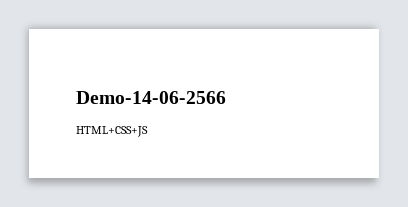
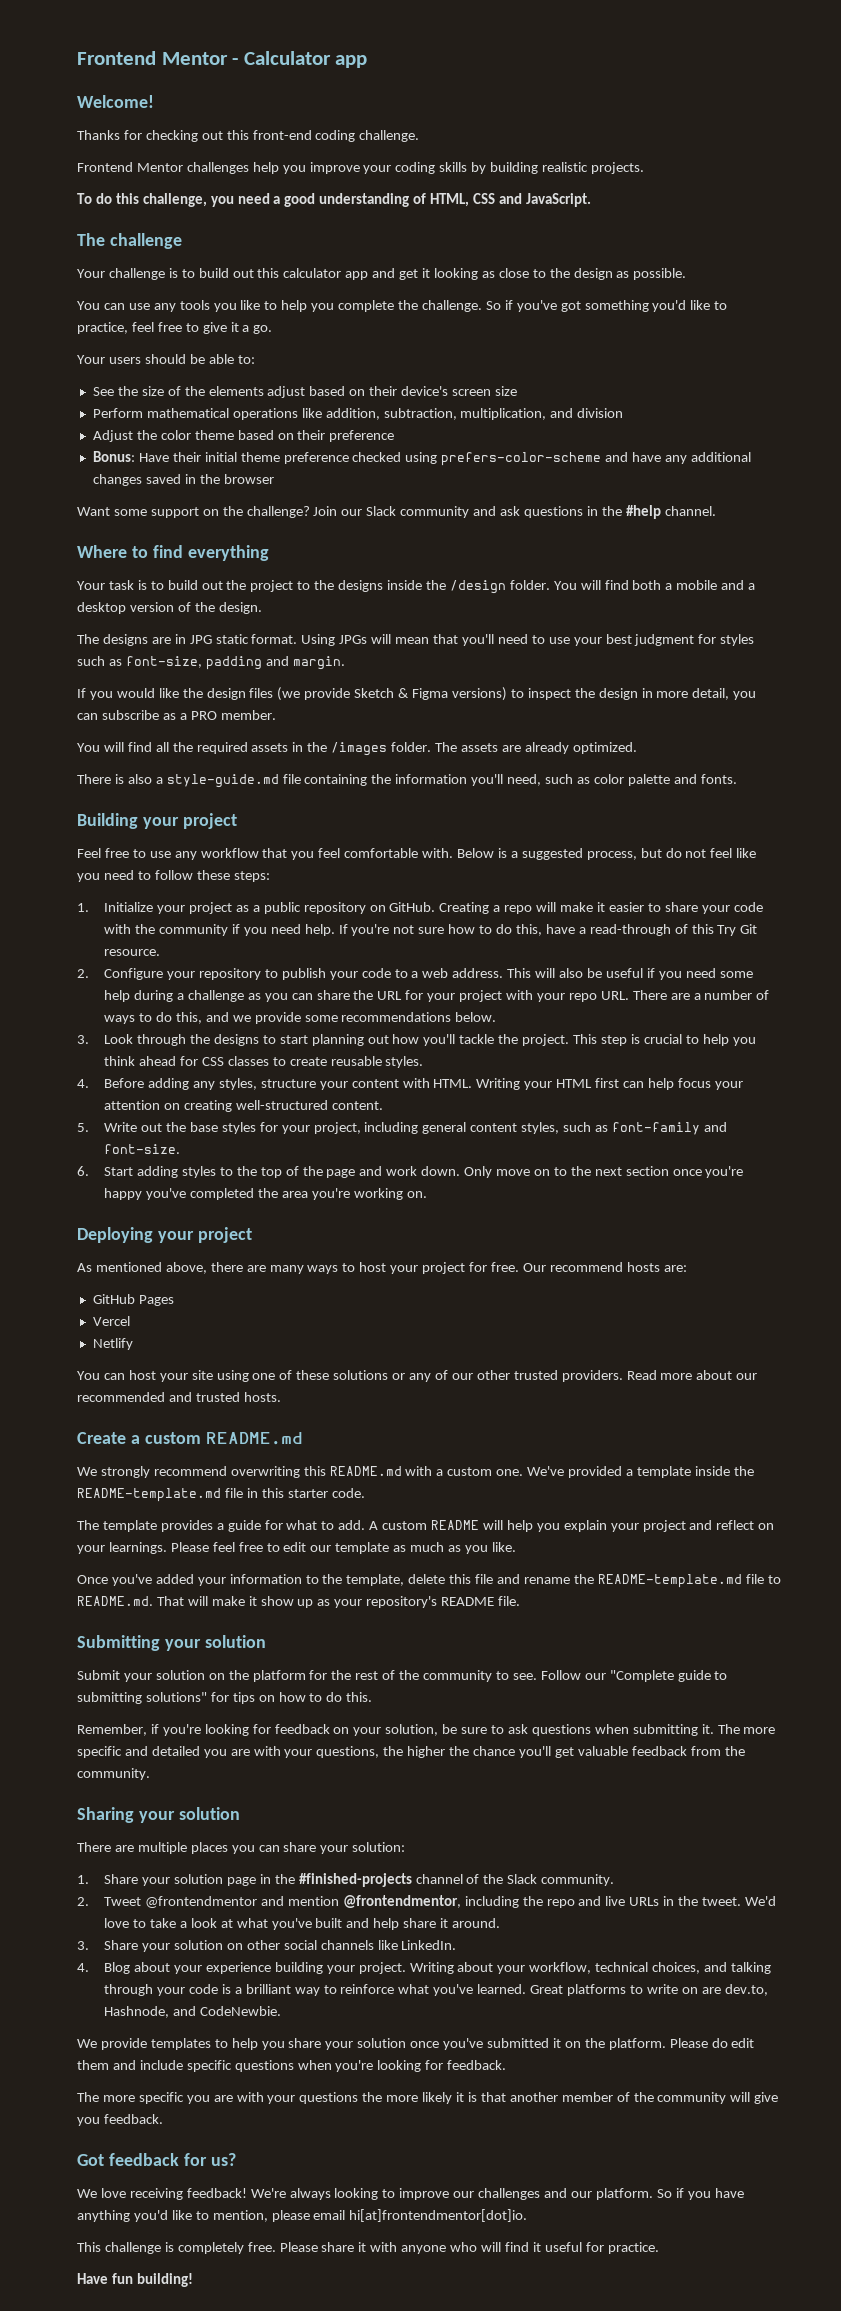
[76,91,226,104] [76,126,148,137] Demo-14-06-2566 // HTML+CSS+JS -> [77,51,368,68] [77,95,154,108] [77,130,420,142] [77,162,644,174] [77,193,591,207] [77,233,182,249] [77,268,687,280] [77,300,728,312] [77,322,273,334] [77,354,255,364] [92,386,517,398] [92,408,624,420] [92,430,395,442] [92,451,751,466] [92,474,274,486] [77,505,716,519] [77,545,269,561] [77,580,756,594] [77,602,262,614] [77,634,755,646] [77,656,345,670] [77,687,757,701] [77,710,276,720] [77,742,637,756] [77,774,737,788] [77,813,237,829] [77,848,757,860] [77,870,270,882] [77,902,763,914] [104,924,758,936] [104,949,161,956] [77,968,753,980] [104,990,770,1002] [104,1012,497,1024] [77,1034,756,1046] [104,1056,424,1068] [77,1078,743,1090] [104,1100,383,1112] [77,1122,727,1135] [104,1144,181,1154] [77,1166,744,1178] [104,1188,427,1200] [77,1227,252,1243] [77,1262,687,1274] [92,1294,174,1306] [92,1316,130,1326] [92,1338,133,1350] [77,1370,758,1382] [77,1392,281,1402] [77,1432,303,1445] [77,1466,754,1478] [77,1488,365,1502] [77,1520,775,1532] [77,1542,516,1554] [77,1574,781,1588] [77,1596,521,1608] [77,1635,266,1651] [77,1670,728,1682] [77,1692,373,1704] [77,1724,776,1736] [77,1746,745,1758] [77,1768,150,1780] [77,1807,240,1823] [77,1842,406,1854] [77,1873,615,1887] [77,1895,776,1908] [104,1918,501,1930] [77,1940,457,1952] [77,1962,771,1974] [104,1984,768,1996] [104,2006,281,2018] [77,2038,755,2050] [77,2060,507,2072] [77,2092,779,2104] [77,2114,163,2126] [77,2153,236,2166] [77,2188,744,2200] [77,2209,528,2222] [77,2242,659,2254] [77,2273,193,2287] Frontend Mentor - Calculator app // Welcome! // Thanks for checking out this front-end coding challenge. // Frontend Mentor challenges help you improve your coding skills by building realistic projects. // To do this challenge, you need a good understanding of HTML, CSS and JavaScript. // The challenge // Your challenge is to build out this calculator app and get it looking as close to the design as possible. // You can use any tools you like to help you complete the challenge. So if you've got something you'd like to practice, feel free to give it a go. // Your users should be able to: // See the size of the elements adjust based on their device's screen size // Perform mathematical operations like addition, subtraction, multiplication, and division // Adjust the color theme based on their preference // Bonus: Have their initial theme preference checked using prefers-color-scheme and have any additional changes saved in the browser // Want some support on the challenge? Join our Slack community and ask questions in the #help channel. // Where to find everything // Your task is to build out the project to the designs inside the /design folder. You will find both a mobile and a desktop version of the design. // The designs are in JPG static format. Using JPGs will mean that you'll need to use your best judgment for styles such as font-size, padding and margin. // If you would like the design files (we provide Sketch & Figma versions) to inspect the design in more detail, you can subscribe as a PRO member. // You will find all the required assets in the /images folder. The assets are already optimized. // There is also a style-guide.md file containing the information you'll need, such as color palette and fonts. // Building your project // Feel free to use any workflow that you feel comfortable with. Below is a suggested process, but do not feel like you need to follow these steps: // 1. Initialize your project as a public repository on GitHub. Creating a repo will make it easier to share your code with the community if you need help. If you're not sure how to do this, have a read-through of this Try Git resource. // 2. Configure your repository to publish your code to a web address. This will also be useful if you need some help during a challenge as you can share the URL for your project with your repo URL. There are a number of ways to do this, and we provide some recommendations below. // 3. Look through the designs to start planning out how you'll tackle the project. This step is crucial to help you think ahead for CSS classes to create reusable styles. // 4. Before adding any styles, structure your content with HTML. Writing your HTML first can help focus your attention on creating well-structured content. // 5. Write out the base styles for your project, including general content styles, such as font-family and font-size. // 6. Start adding styles to the top of the page and work down. Only move on to the next section once you're happy you've completed the area you're working on. // Deploying your project // As mentioned above, there are many ways to host your project for free. Our recommend hosts are: // GitHub Pages // Vercel // Netlify // You can host your site using one of these solutions or any of our other trusted providers. Read more about our recommended and trusted hosts. // Create a custom README.md // We strongly recommend overwriting this README.md with a custom one. We've provided a template inside the README-template.md file in this starter code. // The template provides a guide for what to add. A custom README will help you explain your project and reflect on your learnings. Please feel free to edit our template as much as you like. // Once you've added your information to the template, delete this file and rename the README-template.md file to README.md. That will make it show up as your repository's README file. // Submitting your solution // Submit your solution on the platform for the rest of the community to see. Follow our "Complete guide to submitting solutions" for tips on how to do this. // Remember, if you're looking for feedback on your solution, be sure to ask questions when submitting it. The more specific and detailed you are with your questions, the higher the chance you'll get valuable feedback from the community. // Sharing your solution // There are multiple places you can share your solution: // 1. Share your solution page in the #finished-projects channel of the Slack community. // 2. Tweet @frontendmentor and mention @frontendmentor, including the repo and live URLs in the tweet. We'd love to take a look at what you've built and help share it around. // 3. Share your solution on other social channels like LinkedIn. // 4. Blog about your experience building your project. Writing about your workflow, technical choices, and talking through your code is a brilliant way to reinforce what you've learned. Great platforms to write on are dev.to, Hashnode, and CodeNewbie. // We provide templates to help you share your solution once you've submitted it on the platform. Please do edit them and include specific questions when you're looking for feedback. // The more specific you are with your questions the more likely it is that another member of the community will give you feedback. // Got feedback for us? // We love receiving feedback! We're always looking to improve our challenges and our platform. So if you have anything you'd like to mention, please email hi[at]frontendmentor[dot]io. // This challenge is completely free. Please share it with anyone who will find it useful for practice. // Have fun building!

